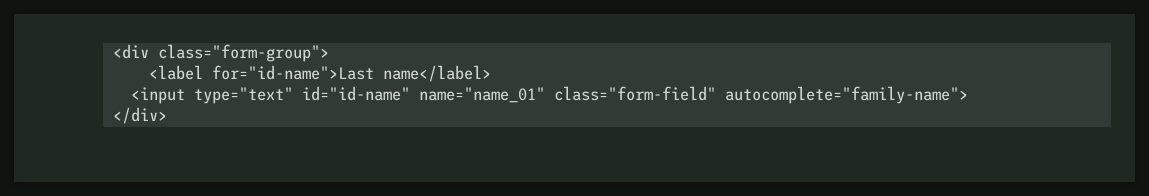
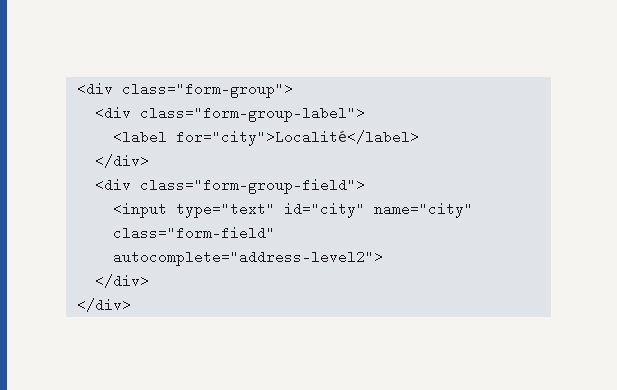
(330, 53) none -> [94,106,365,122] // <div class="form-group-label">
[212,65,492,82] [131,86,969,104] [113,107,168,124] for="id-name">Last name</label> // <input type="text" id="id-name" name="name_01" class="form-field" autocomplete="family-name"> // </div> -> [175,130,419,146] [94,154,149,168] [94,178,365,194] [112,202,473,218] [112,226,275,240] [112,250,383,266] [94,274,149,288] [76,298,131,312] for="city">Localité</label> // </div> // <div class="form-group-field"> // <input type="text" id="city" name="city" class="form-field" autocomplete="address-level2"> // </div> // </div>

